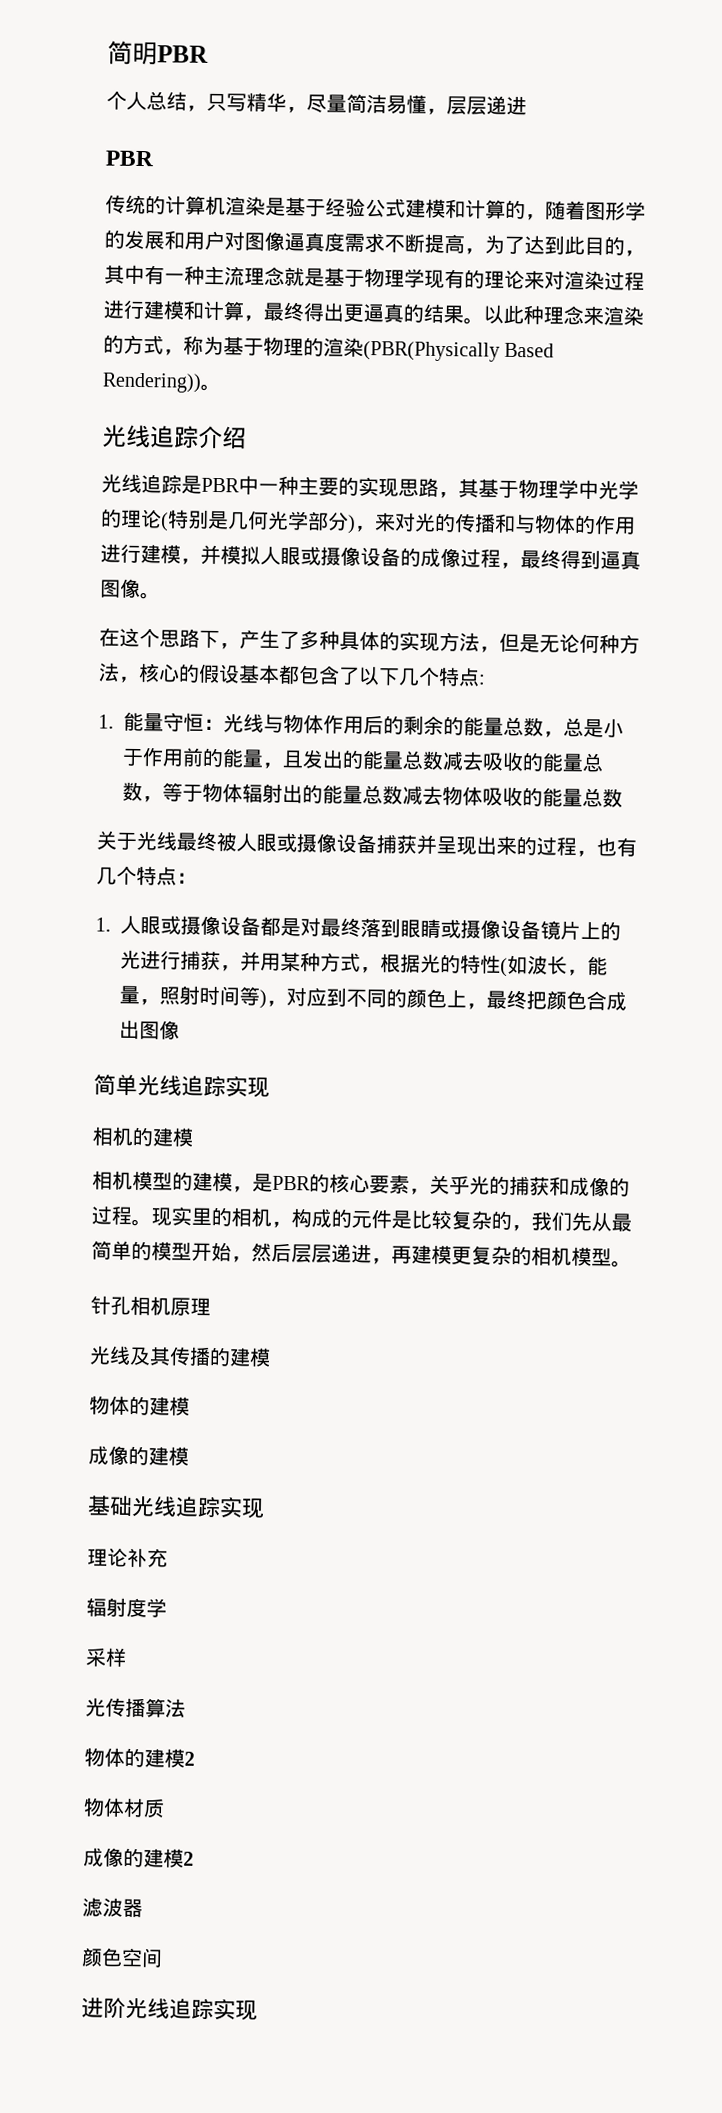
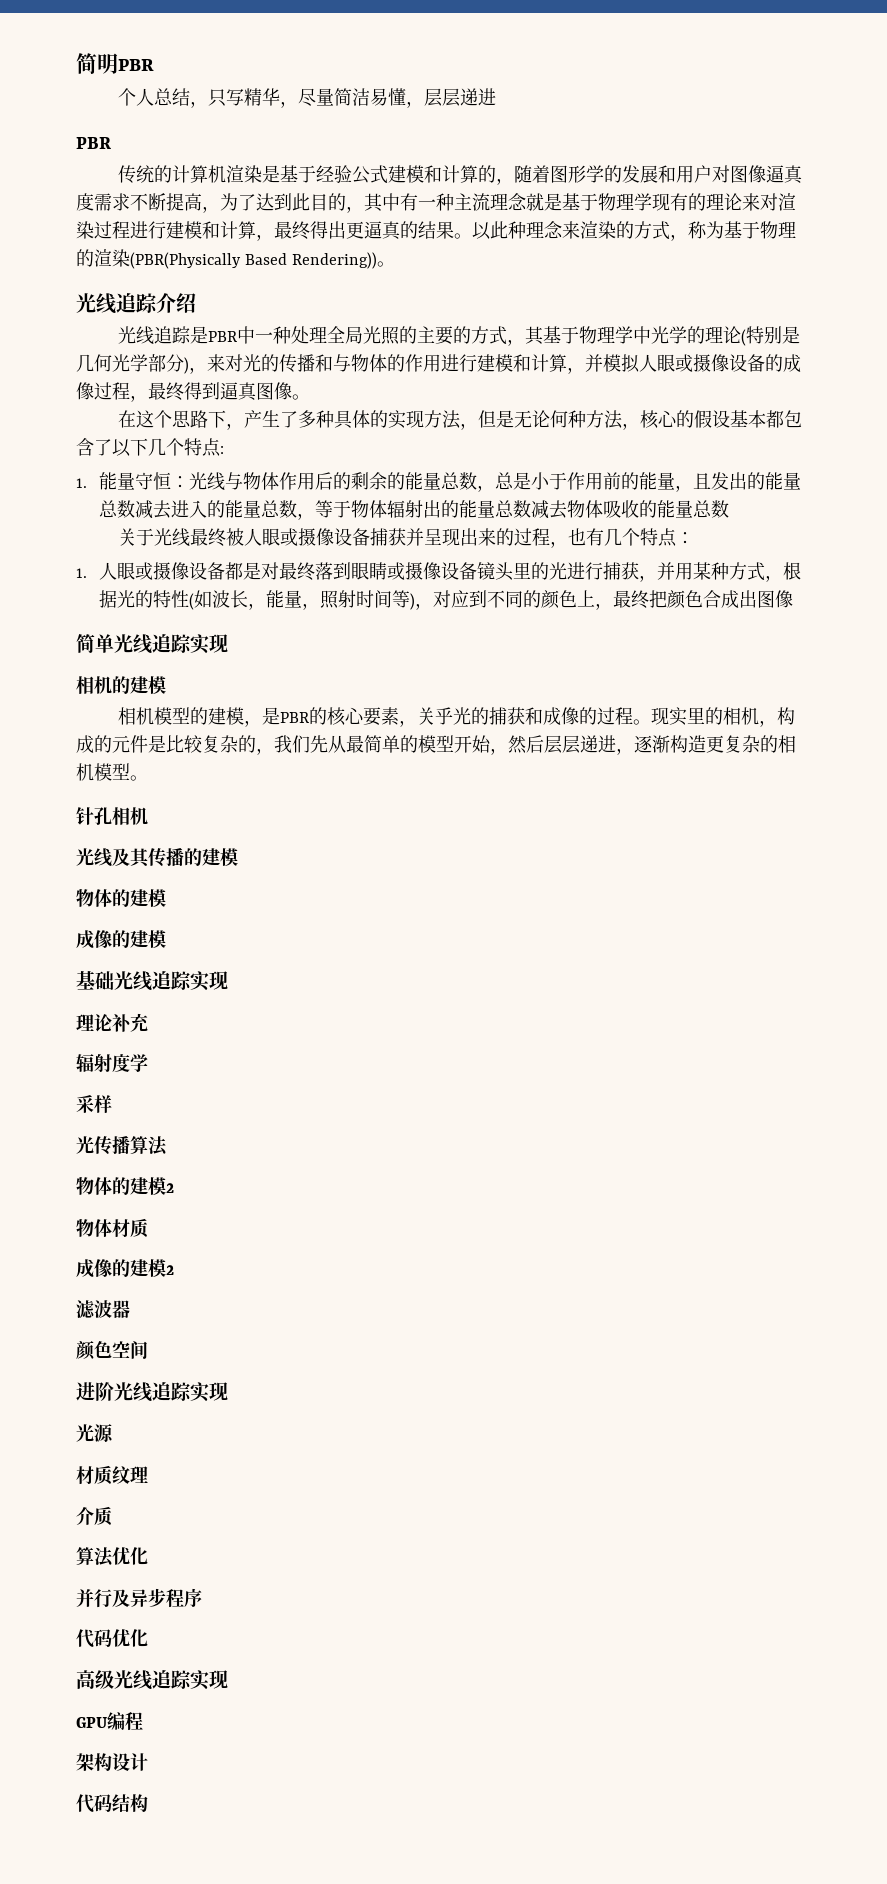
[298,476,439,498] 主要的实现思路 -> [291,326,508,345] 处理全局光照的主要的方式
(181, 554) none -> [513,354,567,372] 和计算
[482,751,525,772] 吸收 -> [171,500,208,518] 进入
[560,920,602,940] 片上 -> [495,562,532,581] 头里
[391,1244,452,1265] 再建模 -> [634,735,706,753] 逐渐构造
[170,1297,211,1317] 原理 -> (148, 816) none
(258, 2010) none -> [76,1424,114,1442] [76,1465,148,1485] [76,1506,112,1526] [76,1547,148,1567] [76,1588,202,1608] [76,1629,148,1648] [76,1670,228,1690] [76,1712,143,1731] [76,1753,148,1771] [76,1794,148,1813] // 光源 // 材质纹理 // 介质 // 算法优化 // 并行及异步程序 // 代码优化 // 高级光线追踪实现 // GPU编程 // 架构设计 // 代码结构

